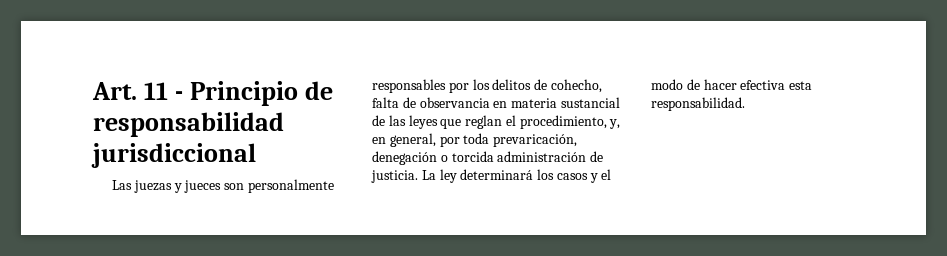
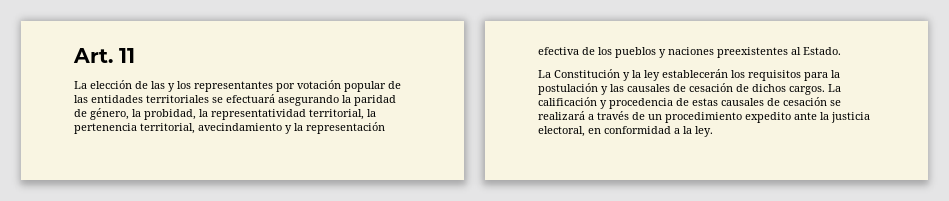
[174,81,333,106] [93,112,284,137] [91,143,256,168] [112,179,334,193] [372,79,602,93] [372,97,620,108] [372,115,621,129] [372,133,578,147] [372,151,604,165] [371,169,612,183] [651,79,813,90] [651,97,745,111] - Principio de responsabilidad jurisdiccional // Las juezas y jueces son personalmente responsables por los delitos de cohecho, falta de observancia en materia sustancial de las leyes que reglan el procedimiento, y, en general, por toda prevaricación, denegación o torcida administración de justicia. La ley determinará los casos y el modo de hacer efectiva esta responsabilidad. -> [74,80,401,92] [74,94,396,106] [74,108,376,120] [74,122,385,134] [538,47,841,58] [538,69,840,81] [538,83,841,95] [538,97,841,109] [538,111,870,123] [538,126,713,137] // La elección de las y los representantes por votación popular de las entidades territoriales se efectuará asegurando la paridad de género, la probidad, la representatividad territorial, la pertenencia territorial, avecindamiento y la representación efectiva de los pueblos y naciones preexistentes al Estado. // La Constitución y la ley establecerán los requisitos para la postulación y las causales de cesación de dichos cargos. La calificación y procedencia de estas causales de cesación se realizará a través de un procedimiento expedito ante la justicia electoral, en conformidad a la ley.

